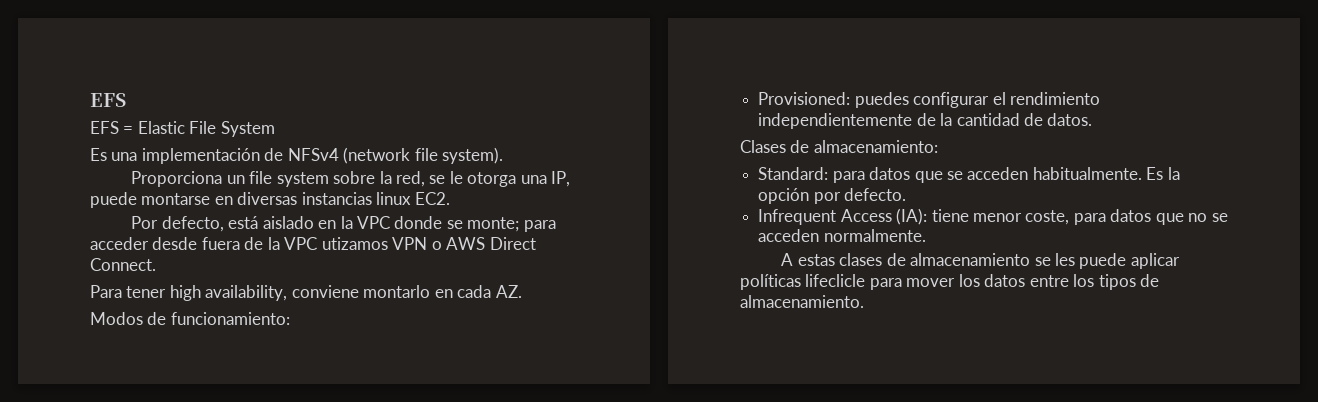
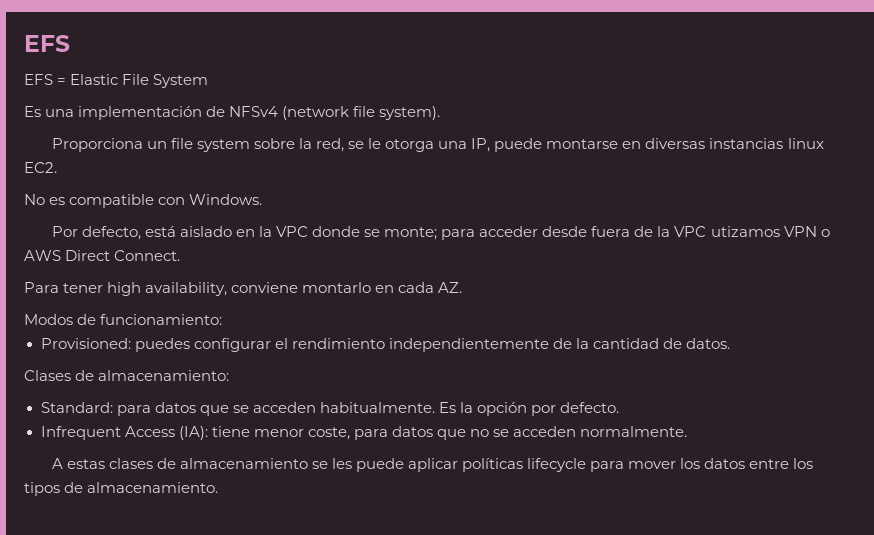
(450, 198) none -> [24,194,263,208] // No es compatible con Windows.
[805,274,866,287] lifeclicle -> [527,458,587,472] lifecycle

